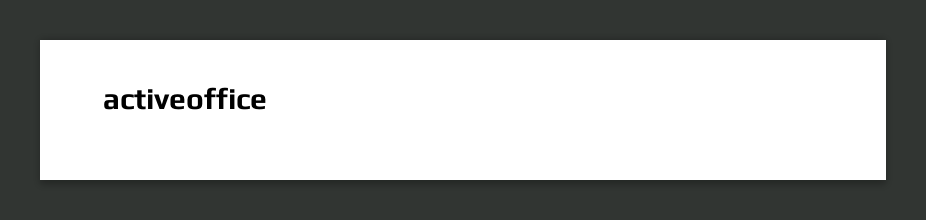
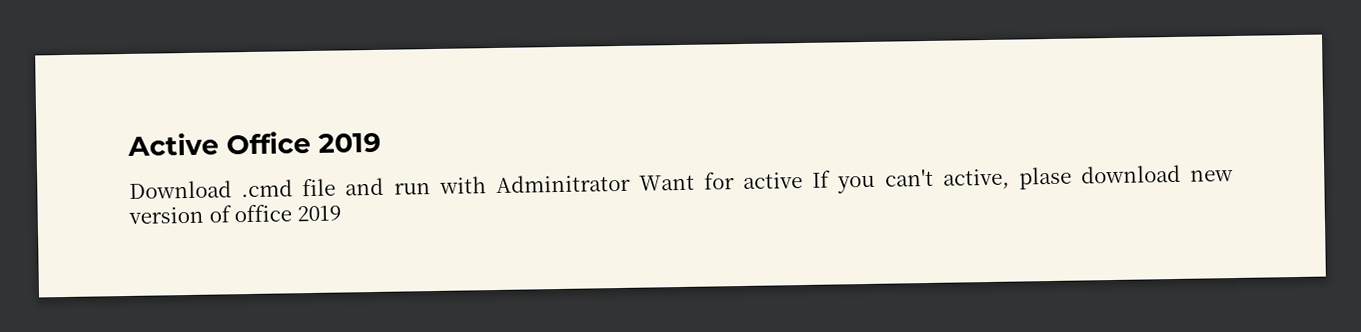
[103,87,267,110] activeoffice -> [127,131,381,156] [129,164,1234,199] [128,204,342,224] Active Office 2019 // Download .cmd file and run with Adminitrator Want for active If you can't active, plase download new version of office 2019

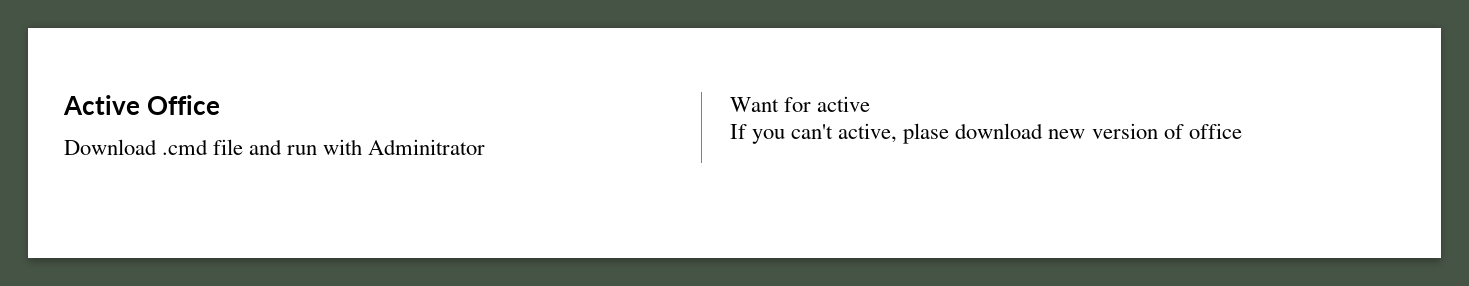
[318,132,381,153] 2019 -> (221, 105) none
(631, 183) none -> (486, 147) //
(804, 180) none -> (871, 104) //
[296,205,342,222] 2019 -> (1242, 131) none

